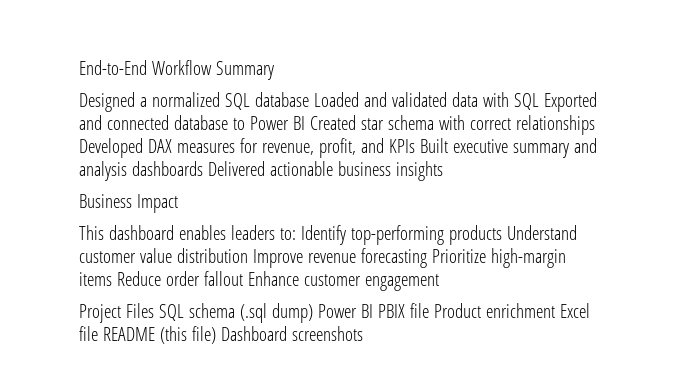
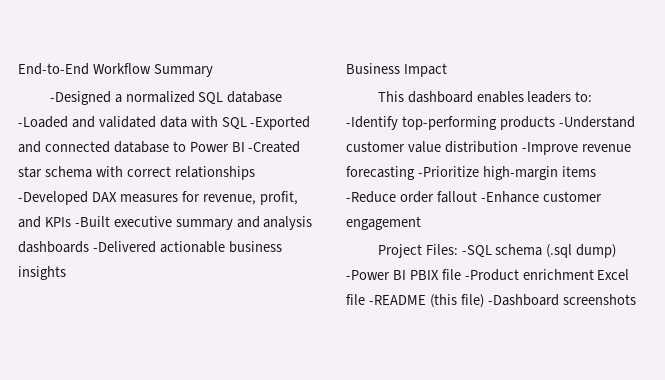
[79,92,135,112] Designed -> [49,91,111,105] -Designed
[313,92,359,107] Loaded -> [18,116,68,128] -Loaded
[543,92,597,112] Exported -> [250,116,311,130] -Exported
[309,115,356,130] Created -> [248,141,301,153] -Created
[79,138,143,158] Developed -> [18,191,88,205] -Developed
[419,138,448,153] Built -> [74,216,110,227] -Built
[207,161,265,176] Delivered -> [92,241,156,253] -Delivered
[300,225,346,245] Identify -> [346,116,398,130] -Identify
[506,225,577,240] Understand -> [558,116,635,128] -Understand
[252,249,303,268] Improve -> [521,142,578,155] -Improve
[431,249,486,263] Prioritize -> [417,166,479,177] -Prioritize
[116,271,161,286] Reduce -> [346,191,396,203] -Reduce
[247,271,299,286] Enhance -> [480,191,539,203] -Enhance
[125,303,184,321] Files SQL -> [425,244,492,258] Files: -SQL
[317,304,357,318] Power -> [346,270,390,280] -Power
[433,303,481,318] Product -> [464,269,519,281] -Product
[102,327,155,341] README -> [368,295,426,305] -README
[220,326,287,341] Dashboard -> [487,294,559,306] -Dashboard

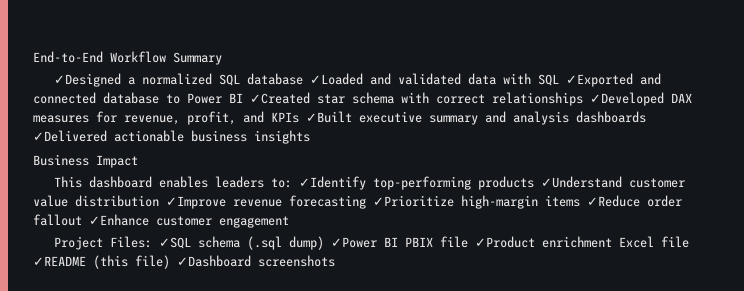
[49,91,111,105] -Designed -> [53,73,121,87] ✓Designed
[18,116,68,128] -Loaded -> [309,73,363,85] ✓Loaded
[250,116,311,130] -Exported -> [565,73,633,87] ✓Exported
[248,141,301,153] -Created -> [250,92,310,104] ✓Created
[18,191,88,205] -Developed -> [590,92,664,106] ✓Developed
[74,216,110,227] -Built -> [306,111,352,123] ✓Built
[92,241,156,253] -Delivered -> [33,130,107,142] ✓Delivered
[346,116,398,130] -Identify -> [298,176,366,190] ✓Identify
[558,116,635,128] -Understand -> [540,176,622,188] ✓Understand
[521,142,578,155] -Improve -> [166,196,226,209] ✓Improve
[417,166,479,177] -Prioritize -> [373,195,454,207] ✓Prioritize
[346,191,396,203] -Reduce -> [587,195,640,207] ✓Reduce
[480,191,539,203] -Enhance -> [89,214,149,226] ✓Enhance
[461,245,492,258] -SQL -> [158,237,191,249] ✓SQL
[346,270,390,280] -Power -> [330,237,377,248] ✓Power
[464,269,519,281] -Product -> [474,236,535,248] ✓Product
[368,295,426,305] -README -> [33,256,86,266] ✓README
[487,294,559,306] -Dashboard -> [177,255,251,267] ✓Dashboard

